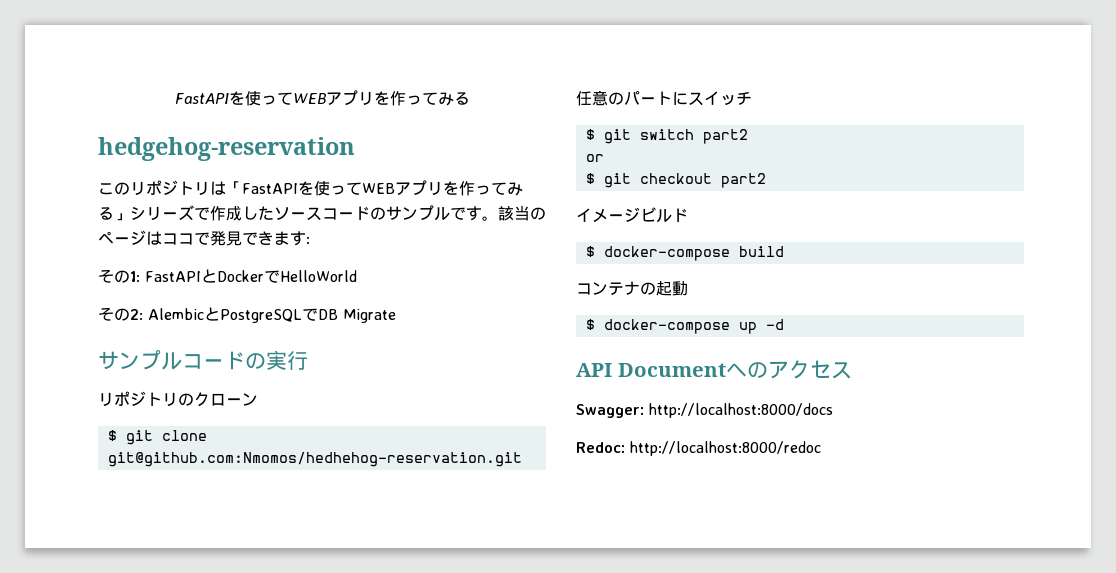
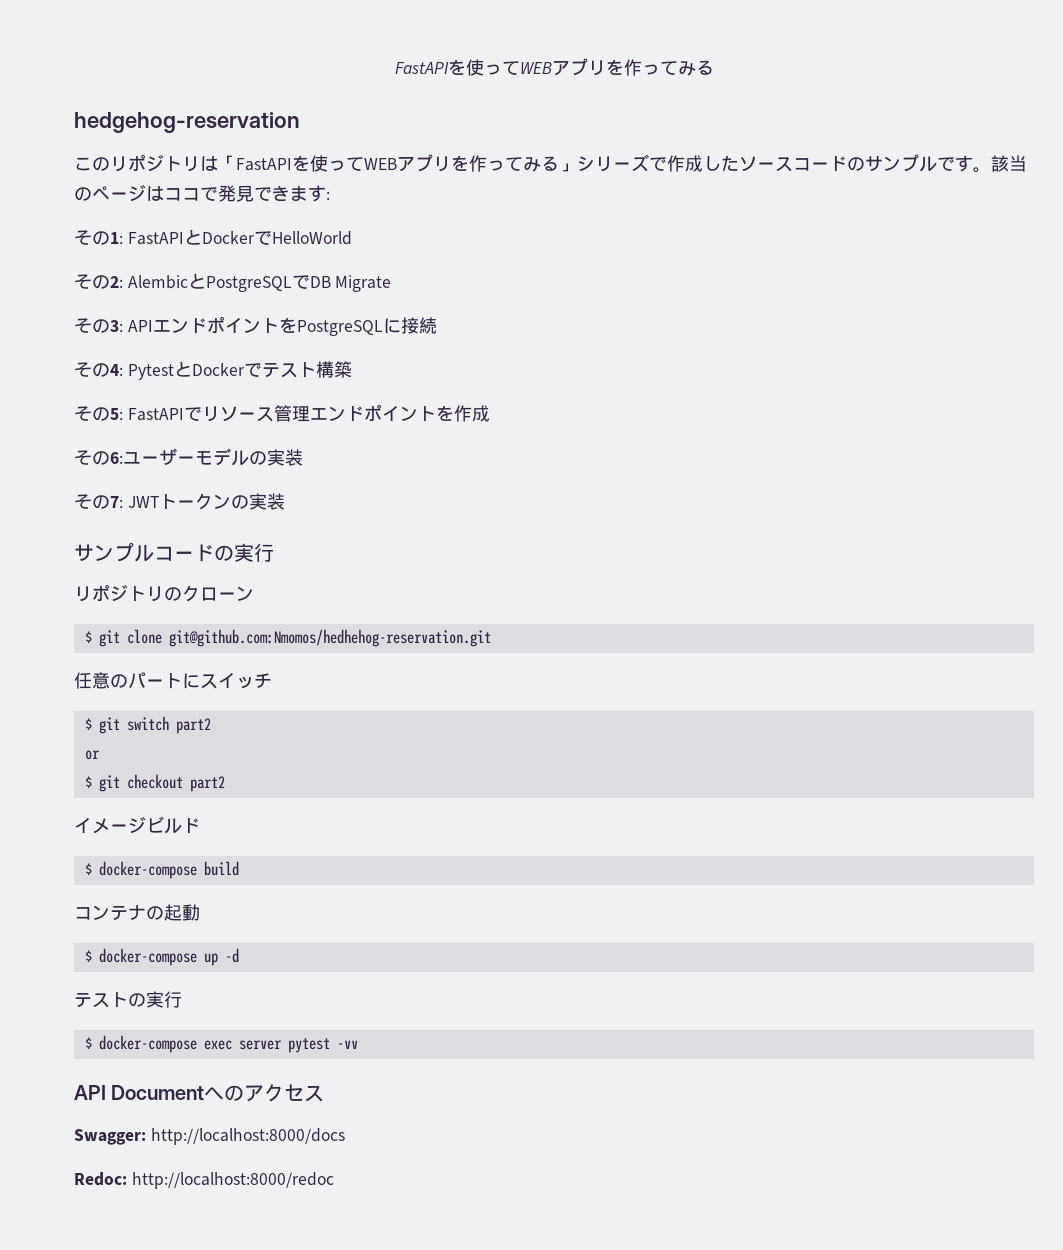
(396, 316) none -> [74,316,437,336] [74,361,352,380] [74,404,490,422] [74,448,303,466] [74,493,285,510] // その3: APIエンドポイントをPostgreSQLに接続 // その4: PytestとDockerでテスト構築 // その5: FastAPIでリソース管理エンドポイントを作成 // その6:ユーザーモデルの実装 // その7: JWTトークンの実装
(784, 324) none -> [74,991,182,1008] [84,1035,358,1053] // テストの実行 // $ docker-compose exec server pytest -vv

